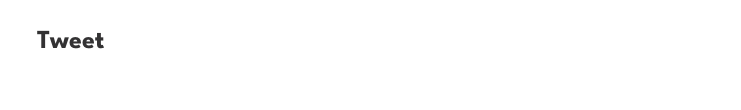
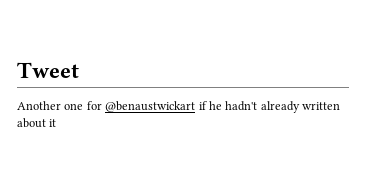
(105, 39) none -> [17,101,340,113] [17,118,57,128] // Another one for @benaustwickart if he hadn't already written about it

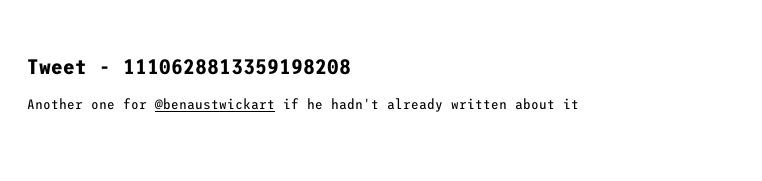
(79, 70) none -> [99,59,351,75] - 1110628813359198208

